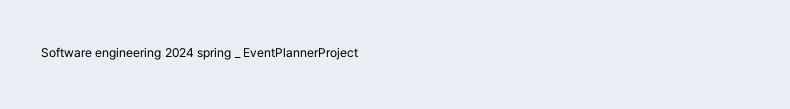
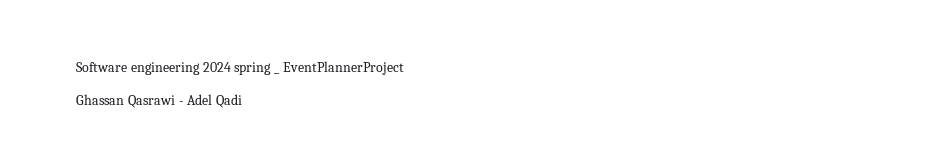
(358, 53) none -> [76,94,243,108] // Ghassan Qasrawi - Adel Qadi

